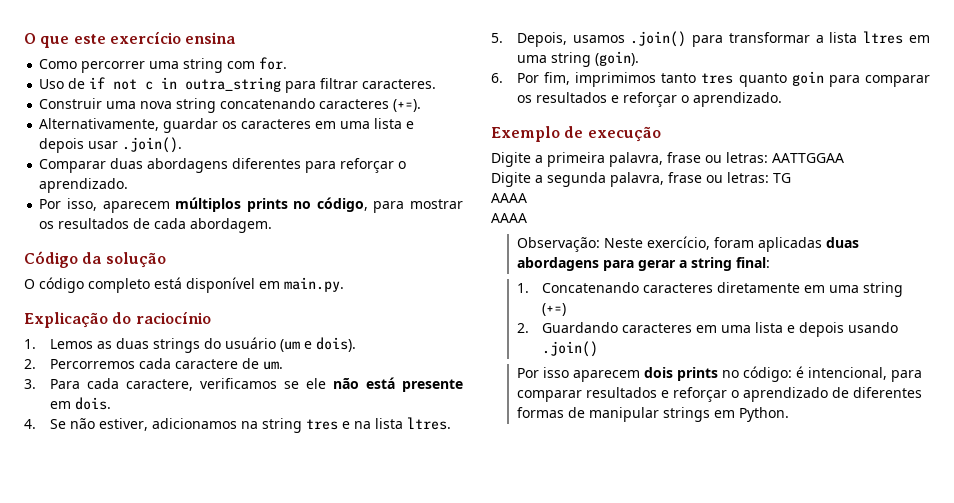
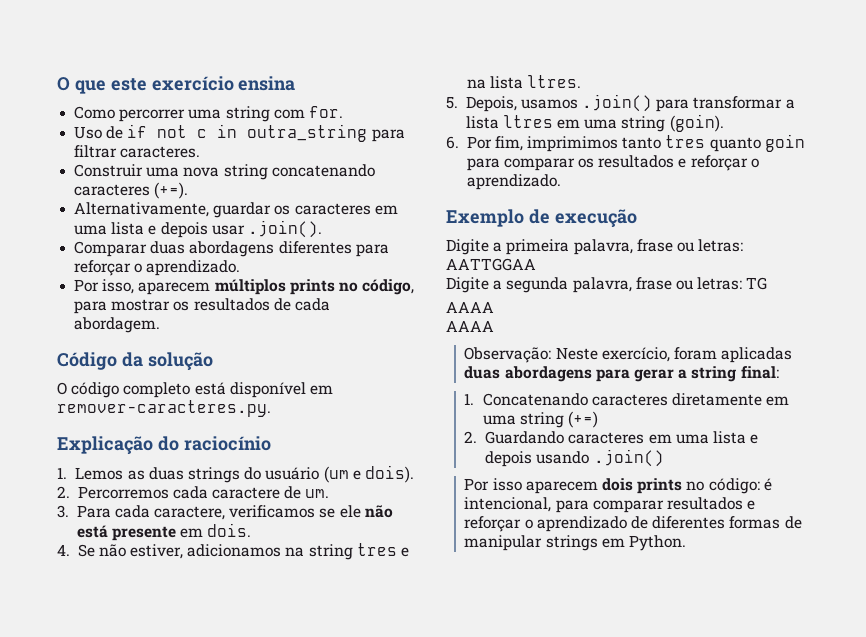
[284,277,344,292] main.py. -> [57,400,271,417] remover-caracteres.py.

